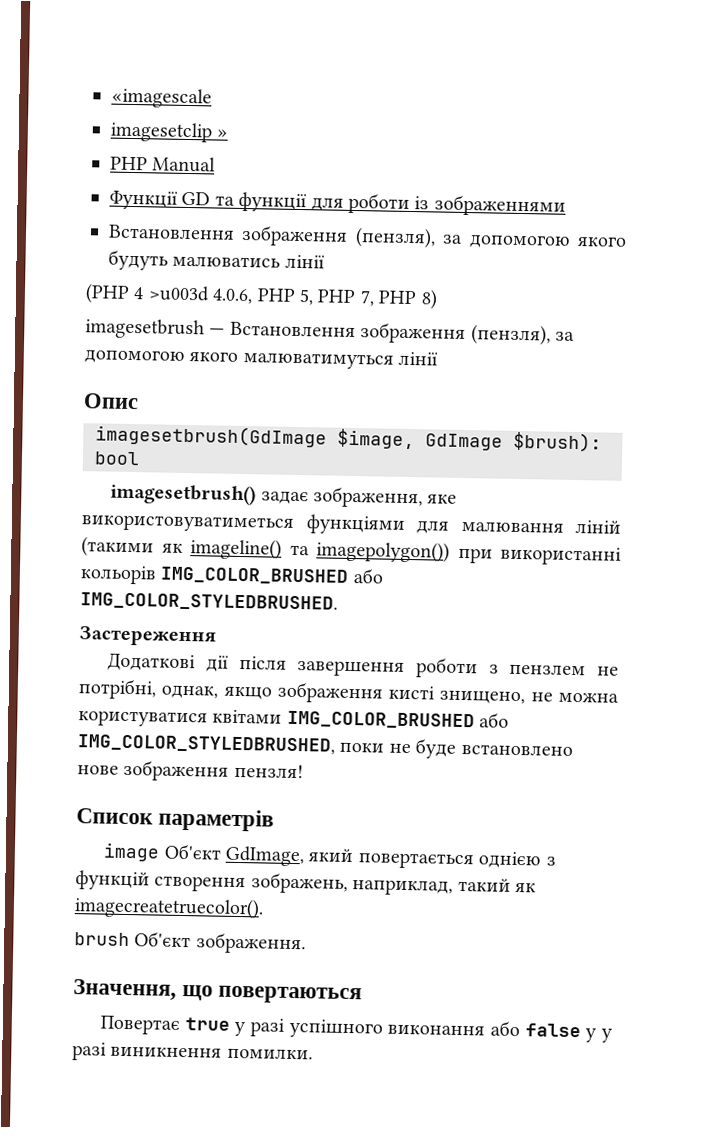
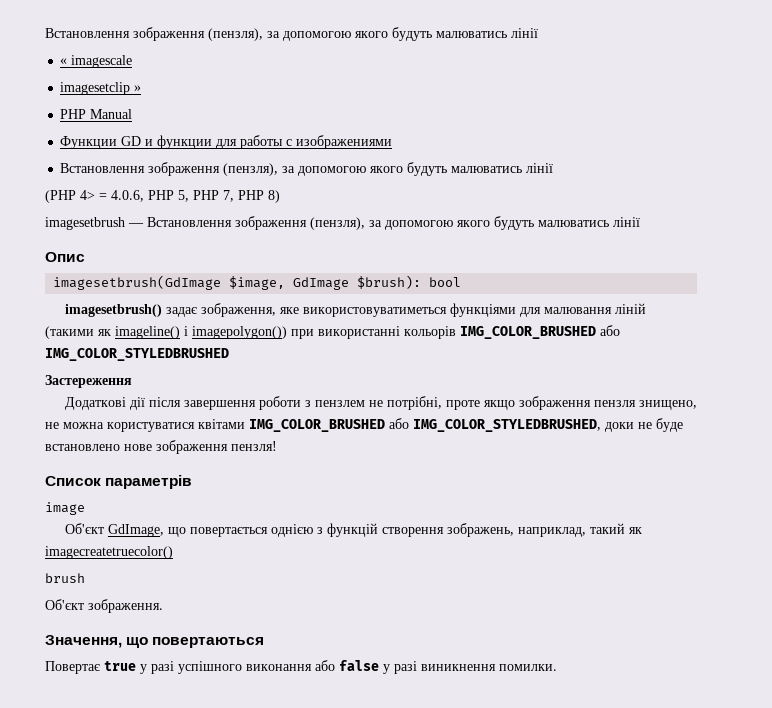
[111,87,212,109] [110,121,229,143] [110,156,217,173] [109,190,566,217] «imagescale // imagesetclip » // PHP Manual // Функції GD та функції для роботи із зображеннями -> [45,27,538,41] [60,55,133,68] [60,82,142,95] [60,109,133,119] [60,135,393,149] Встановлення зображення (пензля), за допомогою якого будуть малюватись лінії // « imagescale // imagesetclip » // PHP Manual // Функции GD и функции для работы с изображениями
[133,285,210,302] 4 >u003d -> [80,190,107,200] 4> =
[242,352,394,370] малюватимуться -> [494,216,609,230] будуть малюватись
[289,544,310,556] та -> [184,326,188,336] і
[80,592,338,612] IMG_COLOR_STYLEDBRUSHED. -> [45,348,229,361] IMG_COLOR_STYLEDBRUSHED
[161,684,219,699] однак, -> [445,400,480,410] проте
[388,685,436,700] кисті -> [593,400,636,407] пензля
[339,742,385,753] поки -> [605,422,634,432] доки
(161, 852) none -> (85, 508) //
[308,848,354,863] який -> [167,527,186,537] що
[74,896,264,920] imagecreatetruecolor(). -> [45,546,173,559] imagecreatetruecolor()
(130, 939) none -> (85, 578) //
[601,1028,614,1043] у -> (390, 669) none

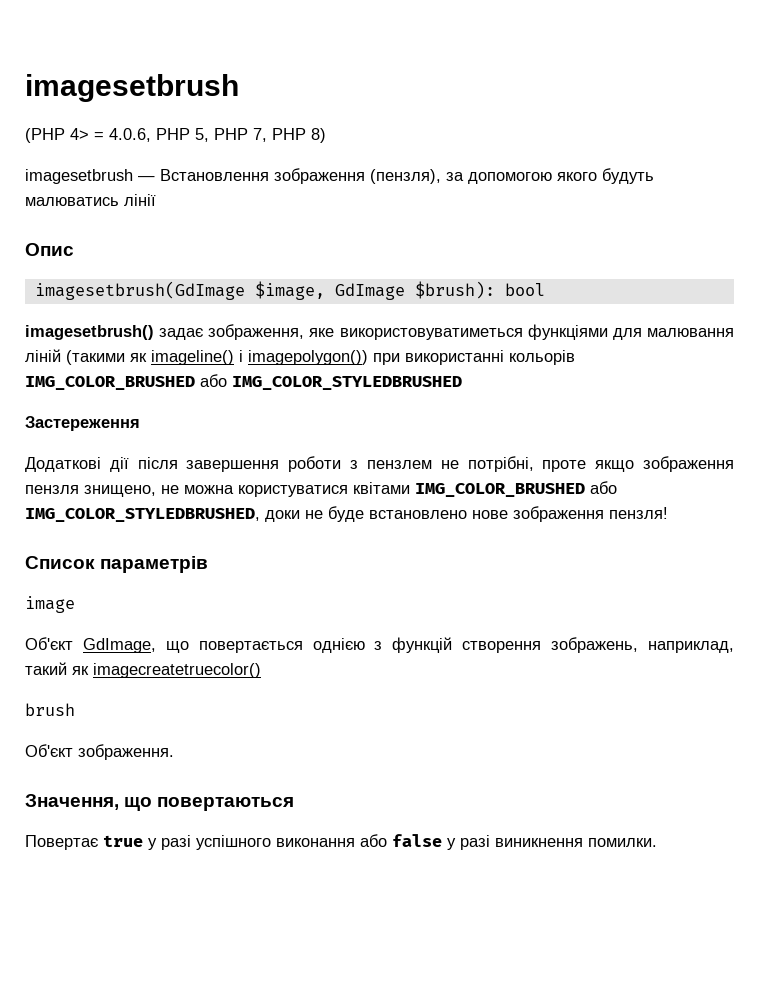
[45,27,538,41] [60,55,133,68] [60,82,142,95] [60,109,133,119] [60,135,393,149] [60,162,554,176] Встановлення зображення (пензля), за допомогою якого будуть малюватись лінії // « imagescale // imagesetclip » // PHP Manual // Функции GD и функции для работы с изображениями // Встановлення зображення (пензля), за допомогою якого будуть малюватись лінії -> [25,74,239,102] imagesetbrush

